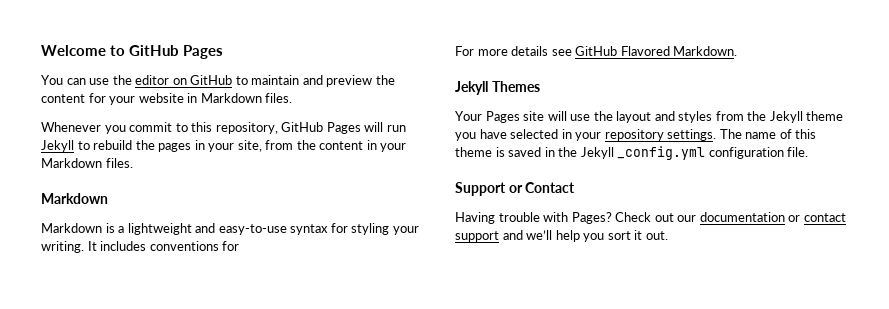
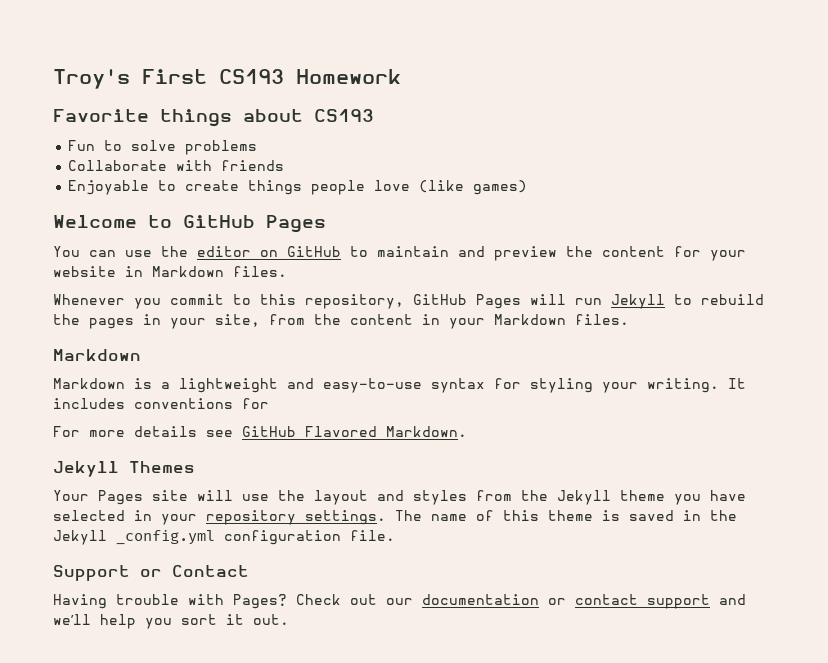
(41, 50) none -> [53,69,401,89] [53,109,374,127] [68,140,258,155] [68,160,285,171] [68,180,528,195] Troy's First CS193 Homework // Favorite things about CS193 // Fun to solve problems // Collaborate with friends // Enjoyable to create things people love (like games) //

